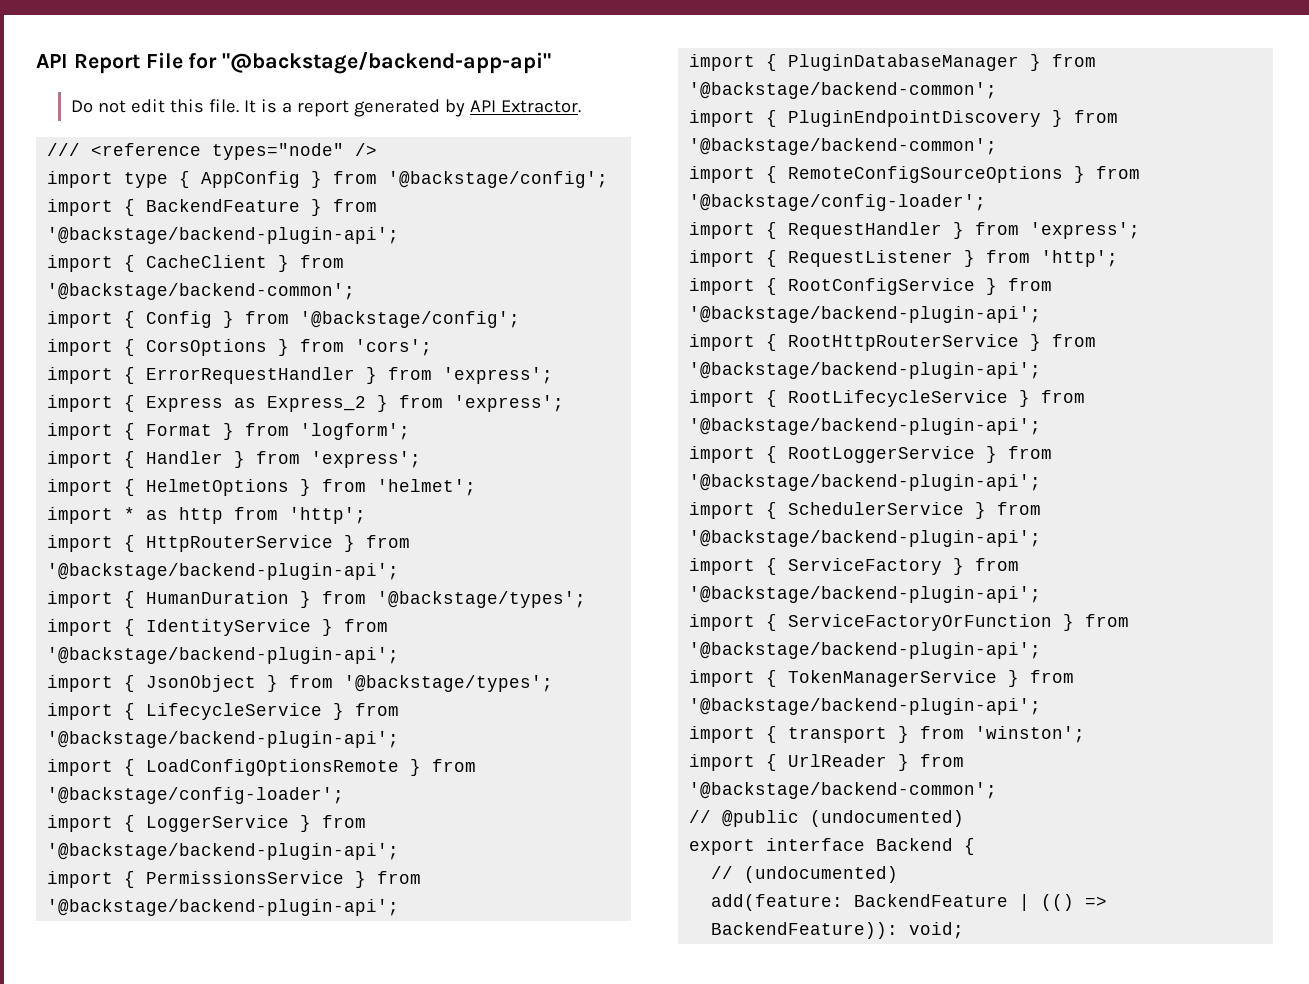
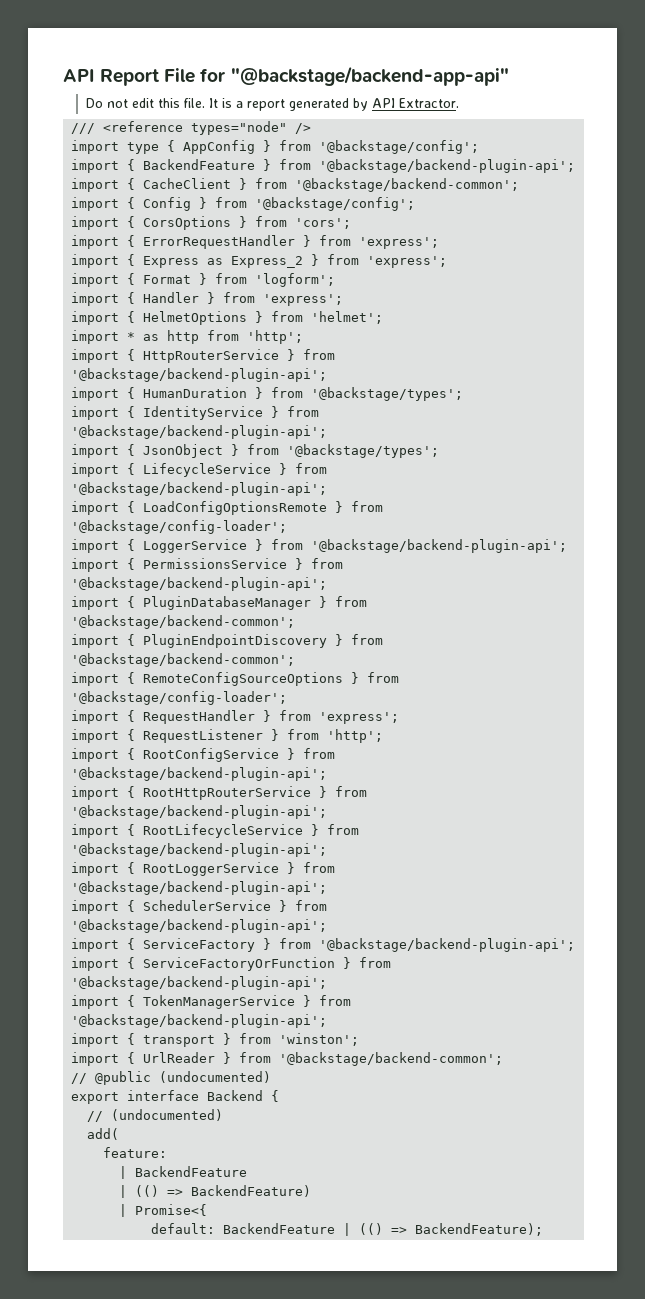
[711,894,844,911] add(feature: -> [87,1128,120,1140] [103,1147,168,1158] [119,1166,248,1179] [119,1185,312,1198] [119,1204,208,1217] [151,1223,216,1234] add( // feature: // | BackendFeature // | (() => BackendFeature) // | Promise<{ // default:
[711,922,965,939] BackendFeature)): void; -> [415,1223,544,1236] BackendFeature);

